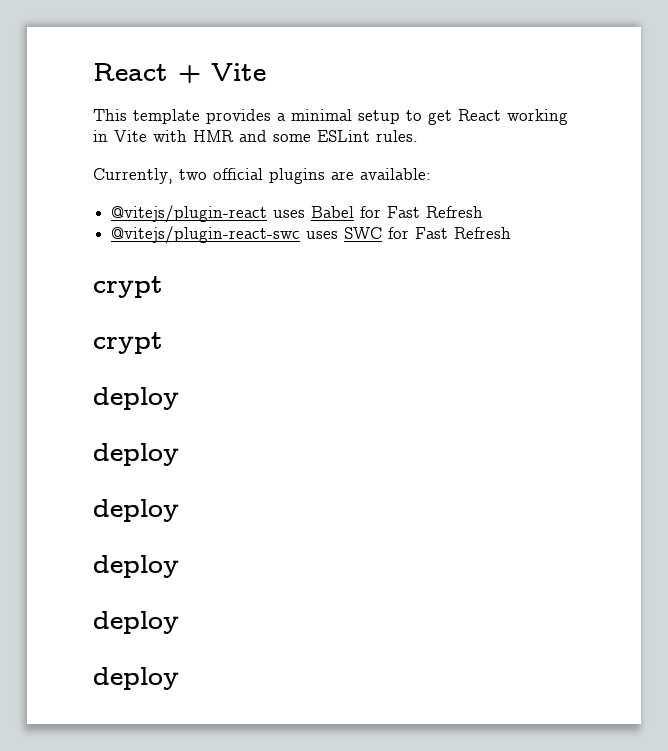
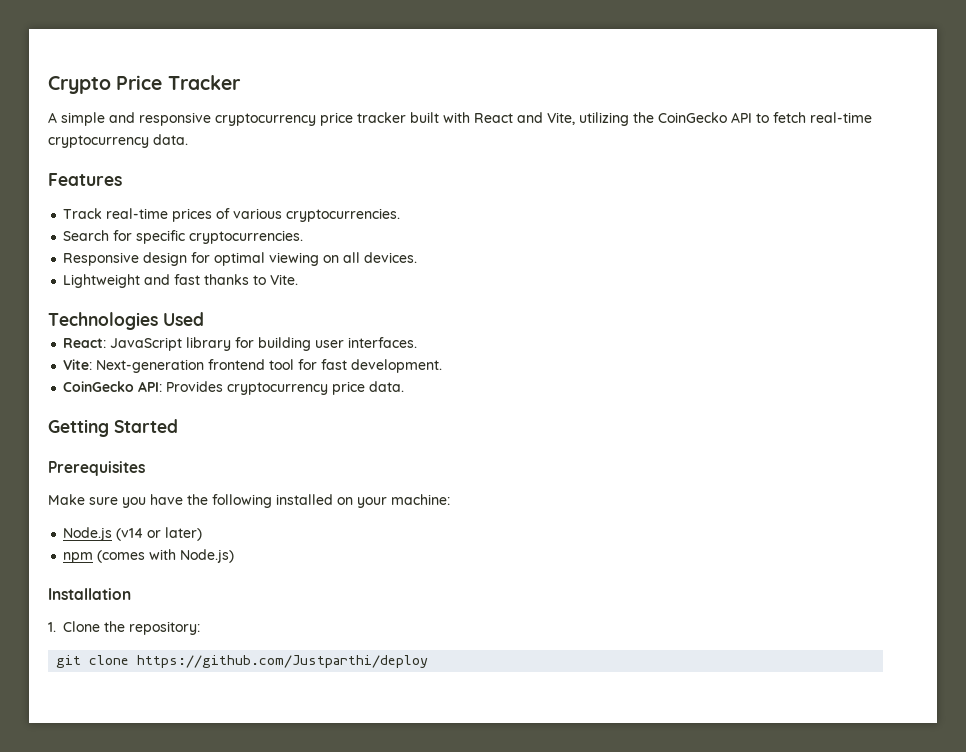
[93,63,266,83] [93,109,568,125] [93,130,418,142] [93,168,431,184] [111,205,484,223] [111,226,512,244] [93,276,163,298] [93,332,163,354] [93,387,179,410] [93,443,179,466] [93,499,179,522] [93,555,179,578] [93,611,179,634] [93,667,179,690] React + Vite // This template provides a minimal setup to get React working in Vite with HMR and some ESLint rules. // Currently, two official plugins are available: // @vitejs/plugin-react uses Babel for Fast Refresh // @vitejs/plugin-react-swc uses SWC for Fast Refresh // crypt // crypt // deploy // deploy // deploy // deploy // deploy // deploy -> [48,75,241,94] [48,112,872,126] [48,134,188,148] [48,173,122,186] [63,208,401,222] [63,230,304,244] [63,252,418,266] [63,274,299,288] [48,312,204,330] [63,337,418,351] [63,359,443,373] [63,381,405,395] [48,419,178,437] [48,461,145,476] [48,494,450,508] [63,527,203,541] [63,549,235,563] [48,588,131,600] [48,621,201,635] [56,655,429,668] Crypto Price Tracker // A simple and responsive cryptocurrency price tracker built with React and Vite, utilizing the CoinGecko API to fetch real-time cryptocurrency data. // Features // Track real-time prices of various cryptocurrencies. // Search for specific cryptocurrencies. // Responsive design for optimal viewing on all devices. // Lightweight and fast thanks to Vite. // Technologies Used // React: JavaScript library for building user interfaces. // Vite: Next-generation frontend tool for fast development. // CoinGecko API: Provides cryptocurrency price data. // Getting Started // Prerequisites // Make sure you have the following installed on your machine: // Node.js (v14 or later) // npm (comes with Node.js) // Installation // 1. Clone the repository: // git clone https://github.com/Justparthi/deploy

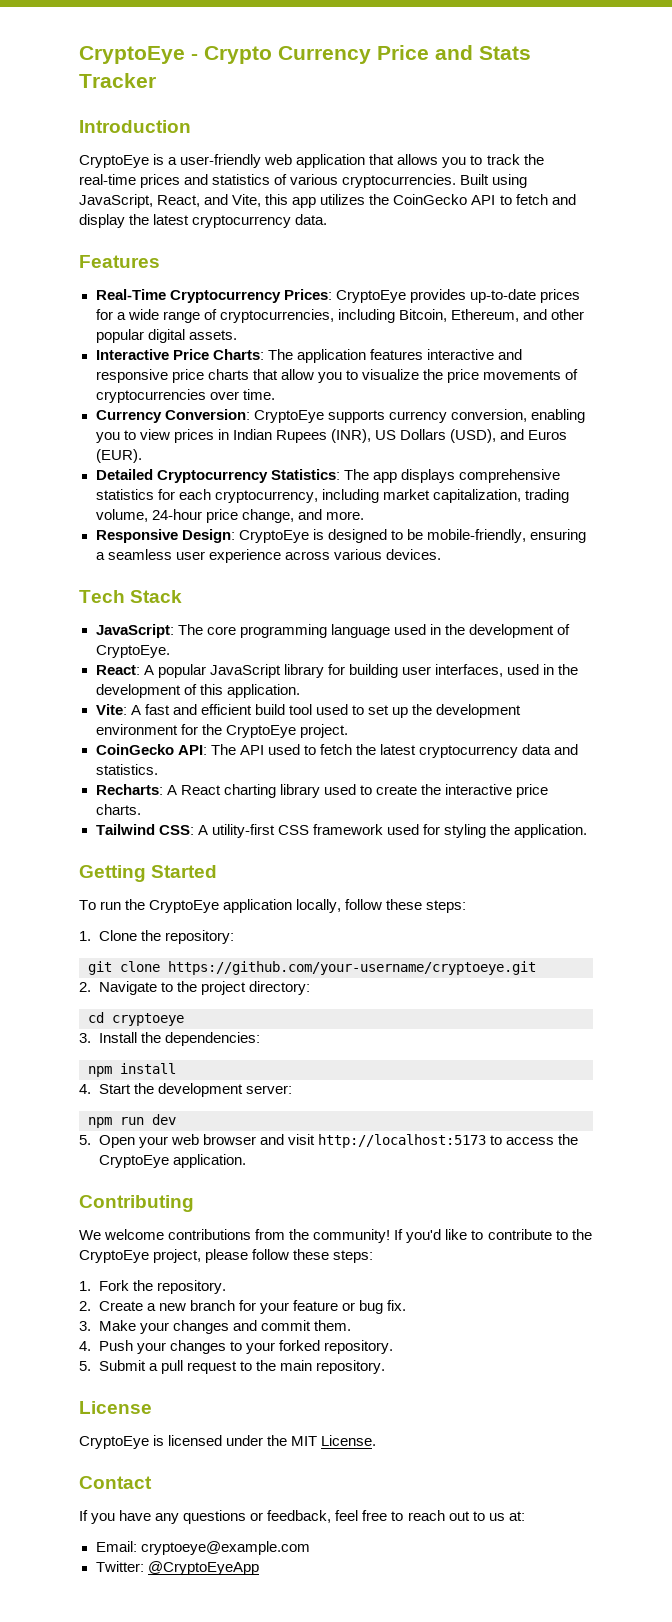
[48,75,241,94] [48,112,629,126] Crypto Price Tracker // A simple and responsive cryptocurrency price tracker built with React and Vite, utilizing -> [79,45,531,64] [79,73,156,88] [79,120,191,133] [79,154,544,168] [79,174,528,188] [79,194,366,208] CryptoEye - Crypto Currency Price and Stats Tracker // Introduction // CryptoEye is a user-friendly web application that allows you to track the real-time prices and statistics of various cryptocurrencies. Built using JavaScript, React, and Vite, this app utilizes
[810,112,872,123] real-time -> [551,194,576,205] [79,214,190,228] and display the latest
[63,208,401,222] [63,230,304,244] [63,252,418,266] [63,274,299,288] [48,312,204,330] Track real-time prices of various cryptocurrencies. // Search for specific cryptocurrencies. // Responsive design for optimal viewing on all devices. // Lightweight and fast thanks to Vite. // Technologies Used -> [95,289,580,303] [95,309,584,323] [95,329,237,343] [95,349,522,363] [95,369,579,383] [95,389,275,403] [95,409,585,423] [95,429,568,443] [95,449,142,463] [95,469,560,483] [95,489,569,503] [95,509,364,523] [95,529,586,543] [95,549,441,563] [79,590,183,603] [95,624,570,638] [95,645,170,658] Real-Time Cryptocurrency Prices: CryptoEye provides up-to-date prices for a wide range of cryptocurrencies, including Bitcoin, Ethereum, and other popular digital assets. // Interactive Price Charts: The application features interactive and responsive price charts that allow you to visualize the price movements of cryptocurrencies over time. // Currency Conversion: CryptoEye supports currency conversion, enabling you to view prices in Indian Rupees (INR), US Dollars (USD), and Euros (EUR). // Detailed Cryptocurrency Statistics: The app displays comprehensive statistics for each cryptocurrency, including market capitalization, trading volume, 24-hour price change, and more. // Responsive Design: CryptoEye is designed to be mobile-friendly, ensuring a seamless user experience across various devices. // Tech Stack // JavaScript: The core programming language used in the development of CryptoEye.
(107, 343) none -> [143,664,206,678] A popular
[348,337,418,348] [63,359,443,373] [63,381,405,395] [48,419,178,437] [48,461,145,476] [48,494,450,508] [63,527,203,541] [63,549,235,563] [48,588,131,600] interfaces. // Vite: Next-generation frontend tool for fast development. // CoinGecko API: Provides cryptocurrency price data. // Getting Started // Prerequisites // Make sure you have the following installed on your machine: // Node.js (v14 or later) // npm (comes with Node.js) // Installation -> [434,664,579,677] [95,684,300,698] [95,704,522,718] [95,724,348,738] [95,744,579,758] [95,764,158,775] [95,784,548,798] [95,804,141,815] [95,824,587,838] [79,865,218,882] [79,899,467,913] interfaces, used in the development of this application. // Vite: A fast and efficient build tool used to set up the development environment for the CryptoEye project. // CoinGecko API: The API used to fetch the latest cryptocurrency data and statistics. // Recharts: A React charting library used to create the interactive price charts. // Tailwind CSS: A utility-first CSS framework used for styling the application. // Getting Started // To run the CryptoEye application locally, follow these steps:
[137,655,429,668] https://github.com/Justparthi/deploy -> [168,961,536,975] [79,981,310,995] [88,1012,184,1026] [79,1032,260,1046] [88,1063,176,1077] [79,1083,292,1097] [88,1114,176,1128] [79,1134,578,1148] [98,1154,246,1168] [79,1195,194,1212] [79,1229,592,1243] [79,1249,374,1263] [79,1280,226,1294] [79,1300,406,1314] [79,1320,351,1334] [79,1340,393,1354] [79,1360,385,1374] [79,1401,152,1414] [79,1435,377,1449] [79,1476,152,1489] [79,1510,525,1524] [95,1541,310,1555] [95,1561,259,1575] https://github.com/your-username/cryptoeye.git // 2. Navigate to the project directory: // cd cryptoeye // 3. Install the dependencies: // npm install // 4. Start the development server: // npm run dev // 5. Open your web browser and visit http://localhost:5173 to access the CryptoEye application. // Contributing // We welcome contributions from the community! If you'd like to contribute to the CryptoEye project, please follow these steps: // 1. Fork the repository. // 2. Create a new branch for your feature or bug fix. // 3. Make your changes and commit them. // 4. Push your changes to your forked repository. // 5. Submit a pull request to the main repository. // License // CryptoEye is licensed under the MIT License. // Contact // If you have any questions or feedback, feel free to reach out to us at: // Email: cryptoeye@example.com // Twitter: @CryptoEyeApp

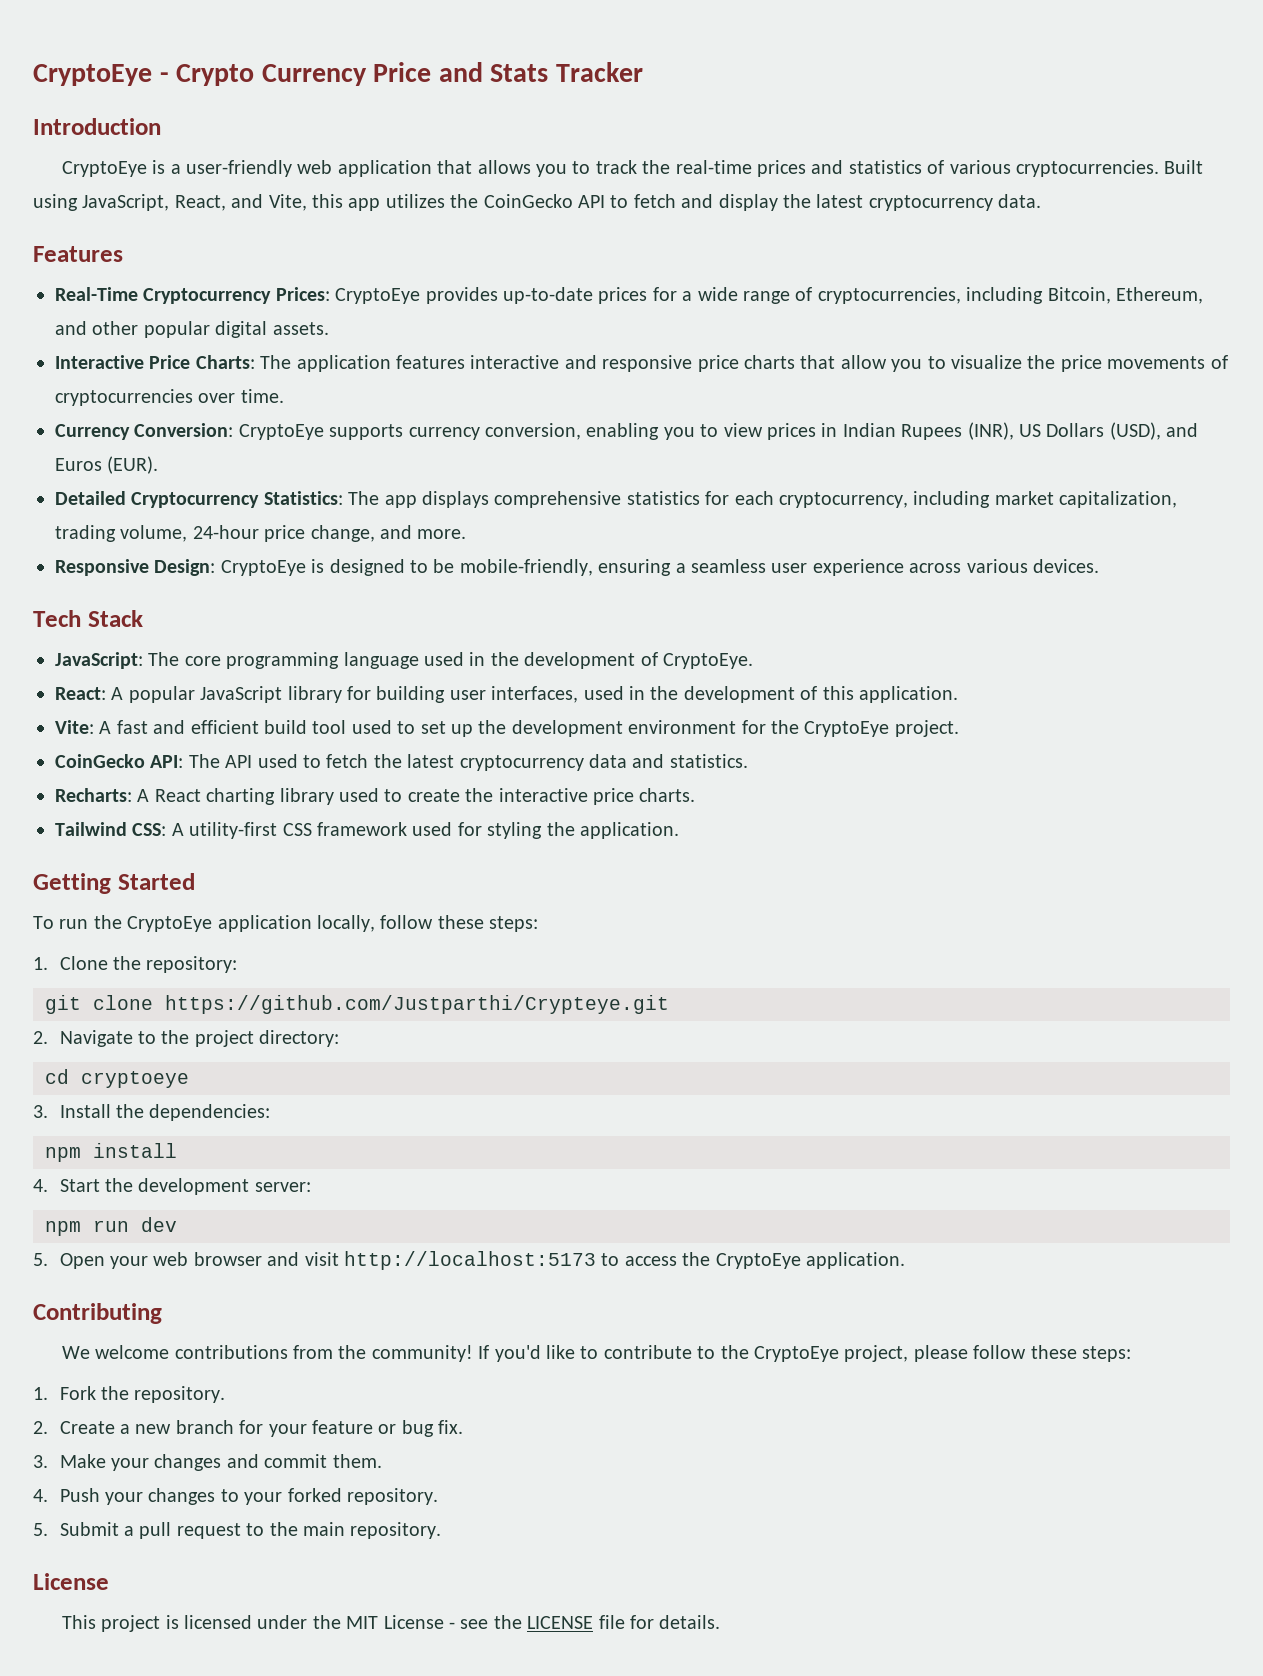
[168,961,536,975] https://github.com/your-username/cryptoeye.git -> [165,995,669,1014] https://github.com/Justparthi/Crypteye.git
[79,1436,149,1449] CryptoEye -> [61,1615,161,1632] This project
[321,1435,377,1446] [79,1476,152,1489] [79,1510,525,1524] [95,1541,310,1555] [95,1561,259,1575] License. // Contact // If you have any questions or feedback, feel free to reach out to us at: // Email: cryptoeye@example.com // Twitter: @CryptoEyeApp -> [383,1615,721,1629] License - see the LICENSE file for details.

